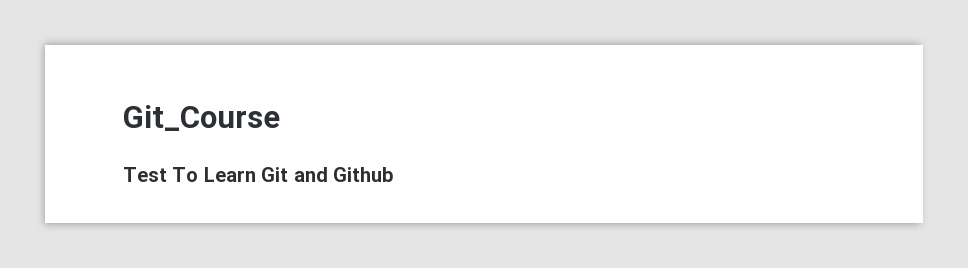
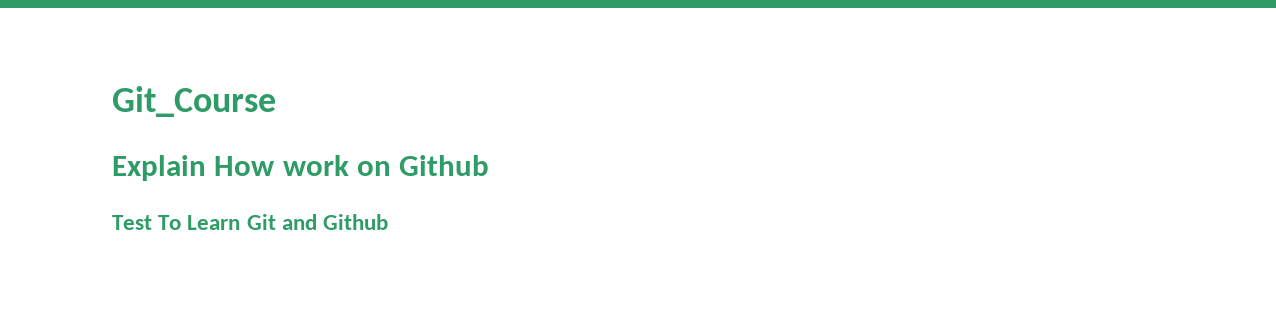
(280, 118) none -> [112,155,490,181] // Explain How work on Github

